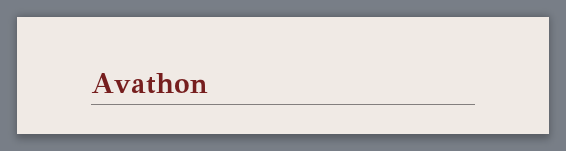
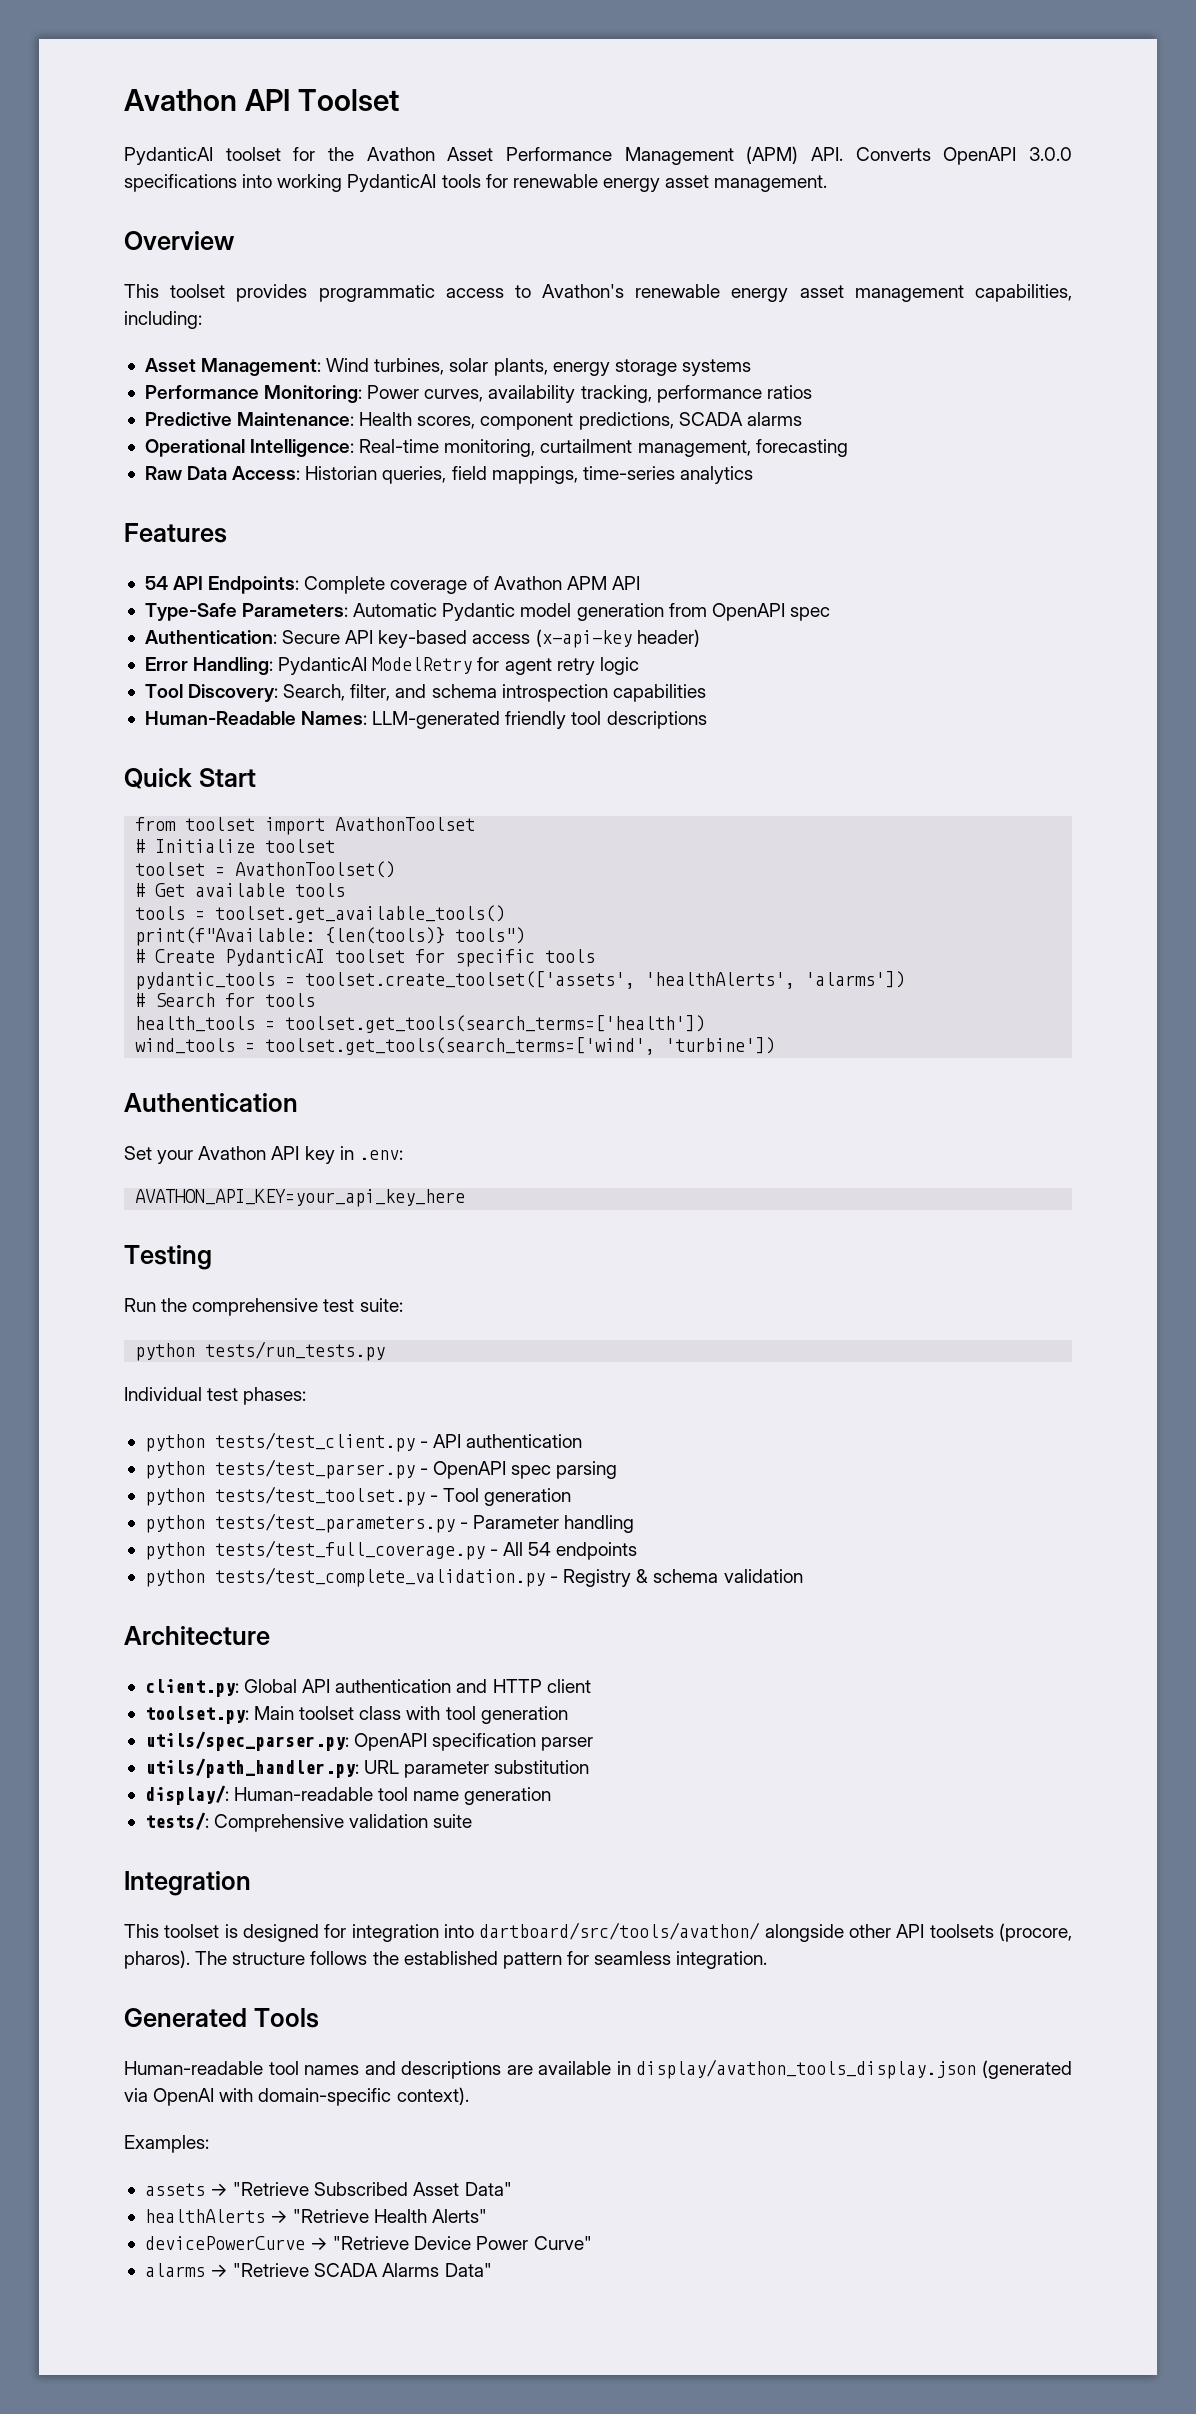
[91,73,208,94] Avathon -> [124,89,399,111] [124,146,1072,165] [124,174,828,192] [124,231,235,250] [124,284,1073,302] [124,311,202,329] [144,358,751,376] [144,385,812,403] [144,412,802,430] [144,439,848,457] [144,466,753,484] [124,523,227,543] [144,576,640,594] [144,603,830,621] [144,629,700,648] [144,657,639,675] [144,684,706,702] [144,711,707,729] [124,768,256,789] [135,817,476,835] [135,839,336,853] [135,861,396,878] [135,883,346,897] [135,905,506,923] [135,927,526,946] [135,949,596,967] [135,971,906,990] [135,993,316,1007] [135,1015,706,1033] [135,1037,776,1055] [124,1093,298,1112] [124,1146,403,1164] [135,1189,466,1207] [124,1245,212,1270] [124,1298,403,1316] [135,1341,386,1361] [124,1387,307,1405] [144,1432,583,1452] [144,1459,618,1479] [144,1486,572,1506] [144,1513,635,1533] [144,1540,638,1560] [144,1567,803,1587] [124,1626,270,1645] [144,1679,591,1697] [144,1706,568,1724] [144,1731,594,1751] [144,1758,590,1778] [144,1785,552,1805] [144,1812,473,1832] [124,1871,251,1896] [124,1922,1073,1942] [124,1950,768,1969] [124,2008,319,2028] [124,2059,1072,2079] [124,2087,469,2106] [124,2135,209,2153] [144,2182,512,2196] [144,2209,488,2223] [144,2236,592,2250] [144,2263,492,2277] Avathon API Toolset // PydanticAI toolset for the Avathon Asset Performance Management (APM) API. Converts OpenAPI 3.0.0 specifications into working PydanticAI tools for renewable energy asset management. // Overview // This toolset provides programmatic access to Avathon's renewable energy asset management capabilities, including: // Asset Management: Wind turbines, solar plants, energy storage systems // Performance Monitoring: Power curves, availability tracking, performance ratios // Predictive Maintenance: Health scores, component predictions, SCADA alarms // Operational Intelligence: Real-time monitoring, curtailment management, forecasting // Raw Data Access: Historian queries, field mappings, time-series analytics // Features // 54 API Endpoints: Complete coverage of Avathon APM API // Type-Safe Parameters: Automatic Pydantic model generation from OpenAPI spec // Authentication: Secure API key-based access (x-api-key header) // Error Handling: PydanticAI ModelRetry for agent retry logic // Tool Discovery: Search, filter, and schema introspection capabilities // Human-Readable Names: LLM-generated friendly tool descriptions // Quick Start // from toolset import AvathonToolset // # Initialize toolset // toolset = AvathonToolset() // # Get available tools // tools = toolset.get_available_tools() // print(f"Available: {len(tools)} tools") // # Create PydanticAI toolset for specific tools // pydantic_tools = toolset.create_toolset(['assets', 'healthAlerts', 'alarms']) // # Search for tools // health_tools = toolset.get_tools(search_terms=['health']) // wind_tools = toolset.get_tools(search_terms=['wind', 'turbine']) // Authentication // Set your Avathon API key in .env: // AVATHON_API_KEY=your_api_key_here // Testing // Run the comprehensive test suite: // python tests/run_tests.py // Individual test phases: // python tests/test_client.py - API authentication // python tests/test_parser.py - OpenAPI spec parsing // python tests/test_toolset.py - Tool generation // python tests/test_parameters.py - Parameter handling // python tests/test_full_coverage.py - All 54 endpoints // python tests/test_complete_validation.py - Registry & schema validation // Architecture // client.py: Global API authentication and HTTP client // toolset.py: Main toolset class with tool generation // utils/spec_parser.py: OpenAPI specification parser // utils/path_handler.py: URL parameter substitution // display/: Human-readable tool name generation // tests/: Comprehensive validation suite // Integration // This toolset is designed for integration into dartboard/src/tools/avathon/ alongside other API toolsets (procore, pharos). The structure follows the established pattern for seamless integration. // Generated Tools // Human-readable tool names and descriptions are available in display/avathon_tools_display.json (generated via OpenAI with domain-specific context). // Examples: // assets → "Retrieve Subscribed Asset Data" // healthAlerts → "Retrieve Health Alerts" // devicePowerCurve → "Retrieve Device Power Curve" // alarms → "Retrieve SCADA Alarms Data"

